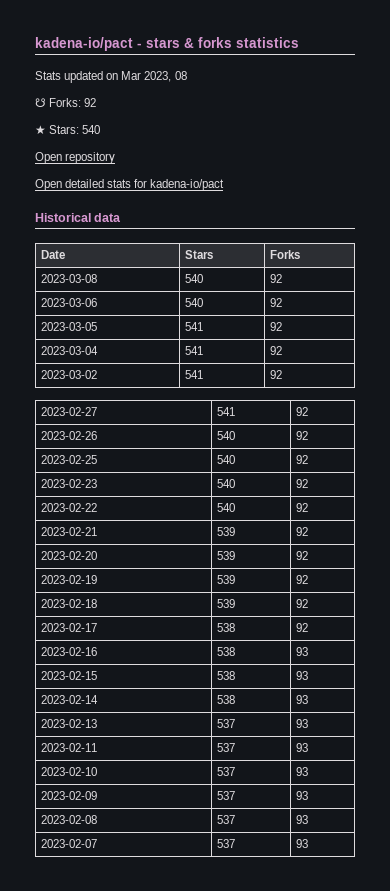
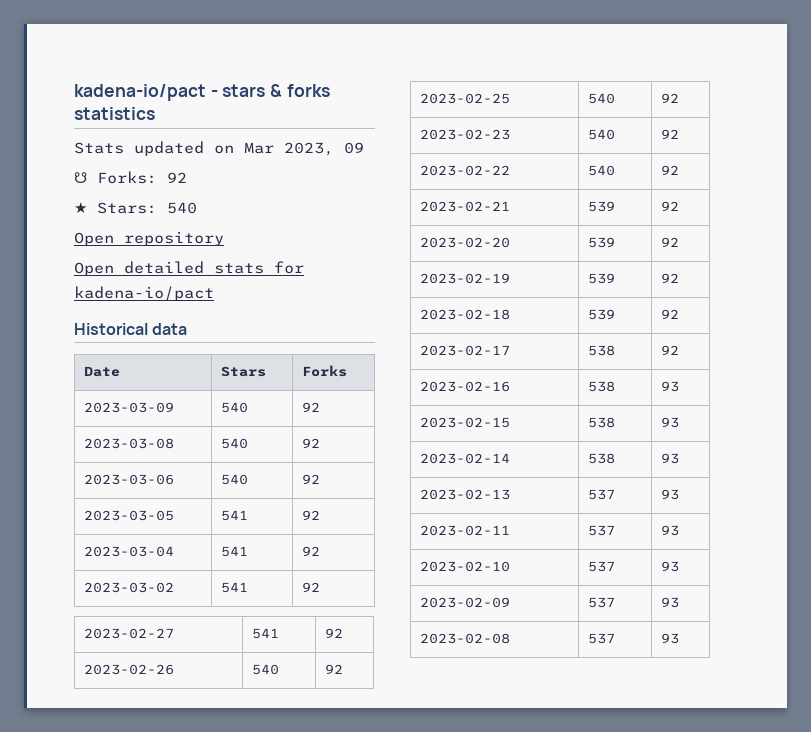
[174,71,187,80] 08 -> [344,142,364,154] 09
(300, 254) none -> [83,402,174,413] [220,402,248,413] [301,402,320,412] // 2023-03-09 | 540 | 92
[40,839,97,848] [216,839,235,848] [295,839,308,848] // 2023-02-07 | 537 | 93 -> (679, 638) none

